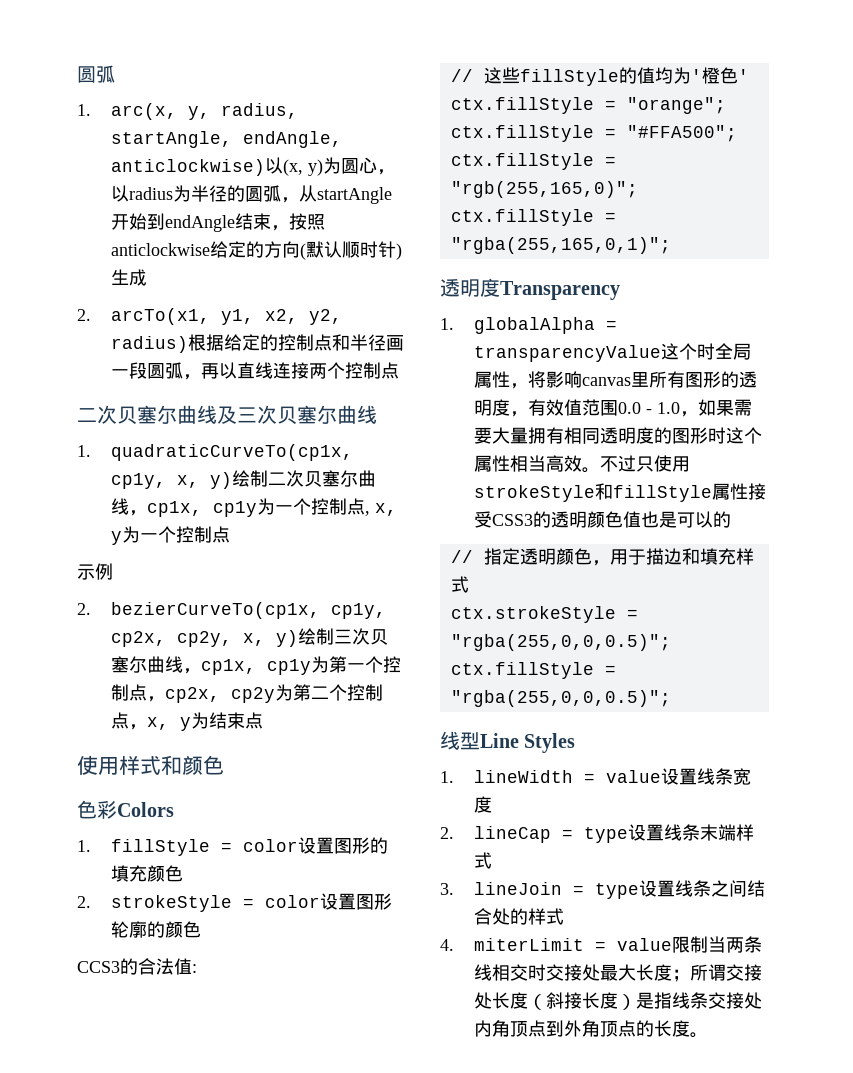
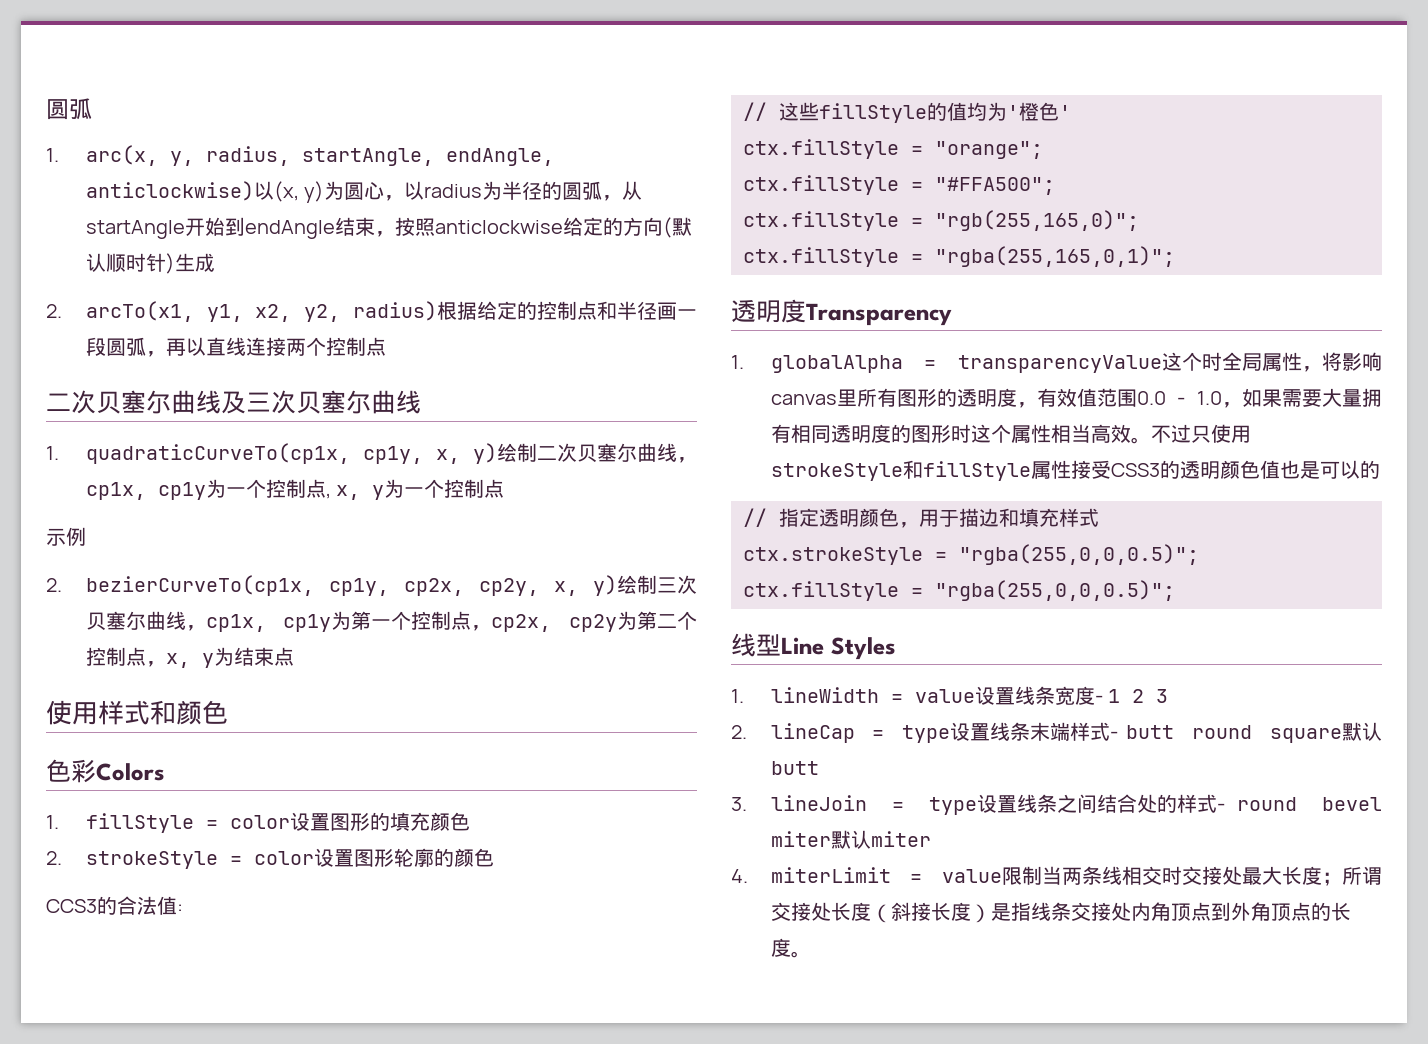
(493, 804) none -> [1094,689,1169,703] - 1 2 3
(493, 860) none -> [1110,722,1382,743] [770,761,819,775] - butt round square默认butt
(565, 916) none -> [1217,797,1382,811] [770,830,931,849] - round bevel miter默认miter

